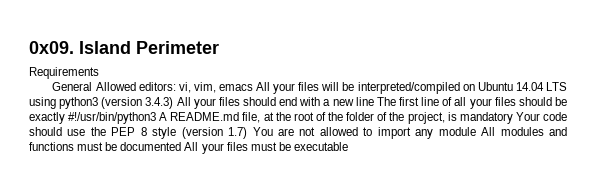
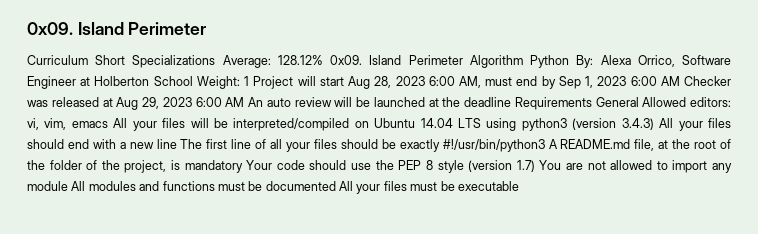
(219, 47) none -> [27,55,732,68] [27,76,732,89] [27,97,511,110] Curriculum Short Specializations Average: 128.12% 0x09. Island Perimeter Algorithm Python By: Alexa Orrico, Software Engineer at Holberton School Weight: 1 Project will start Aug 28, 2023 6:00 AM, must end by Sep 1, 2023 6:00 AM Checker was released at Aug 29, 2023 6:00 AM An auto review will be launched at the deadline
(99, 73) // -> (592, 103) none

